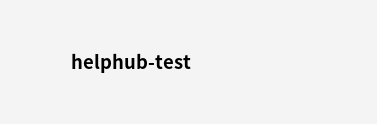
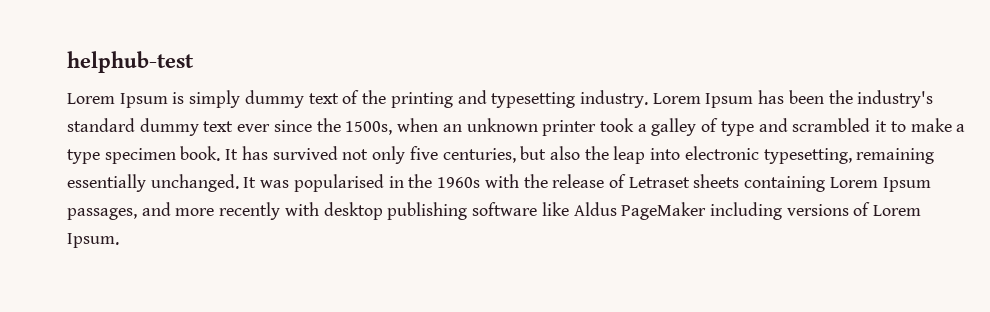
(191, 63) none -> [67,90,934,108] [67,118,966,136] [67,146,935,164] [67,174,931,192] [67,202,922,220] [67,233,119,248] // Lorem Ipsum is simply dummy text of the printing and typesetting industry. Lorem Ipsum has been the industry's standard dummy text ever since the 1500s, when an unknown printer took a galley of type and scrambled it to make a type specimen book. It has survived not only five centuries, but also the leap into electronic typesetting, remaining essentially unchanged. It was popularised in the 1960s with the release of Letraset sheets containing Lorem Ipsum passages, and more recently with desktop publishing software like Aldus PageMaker including versions of Lorem Ipsum.

